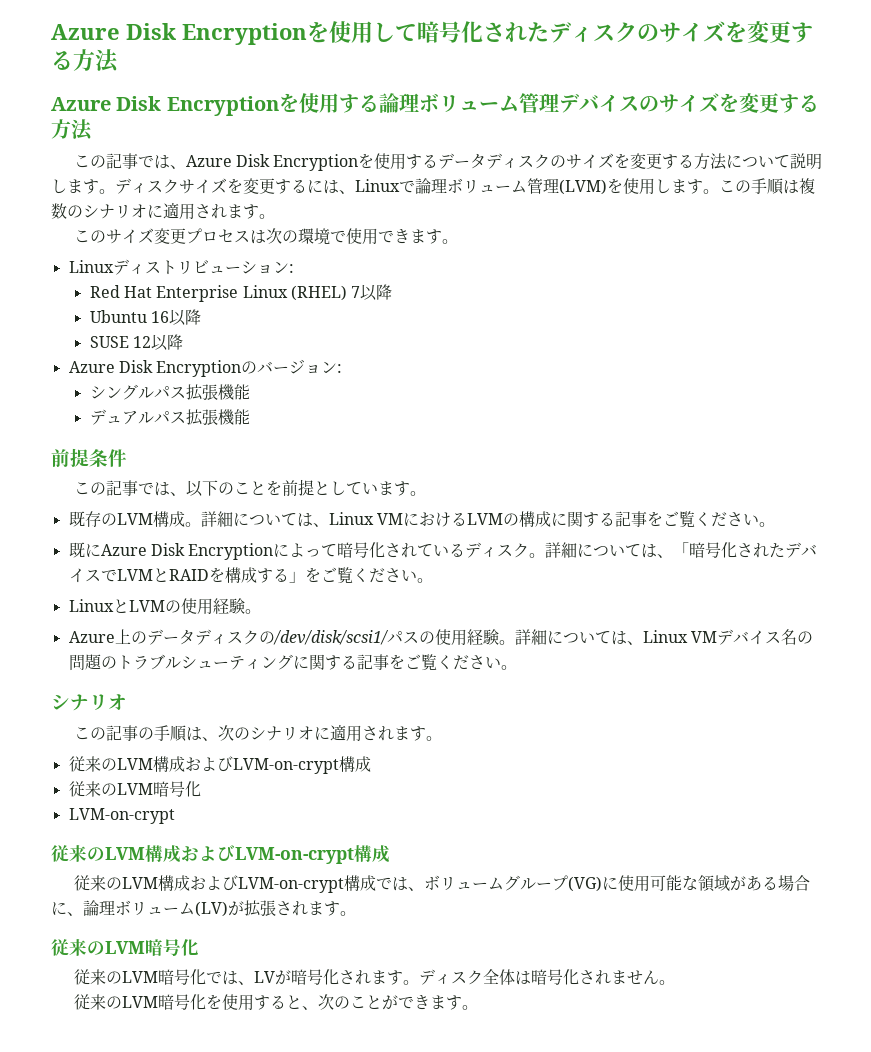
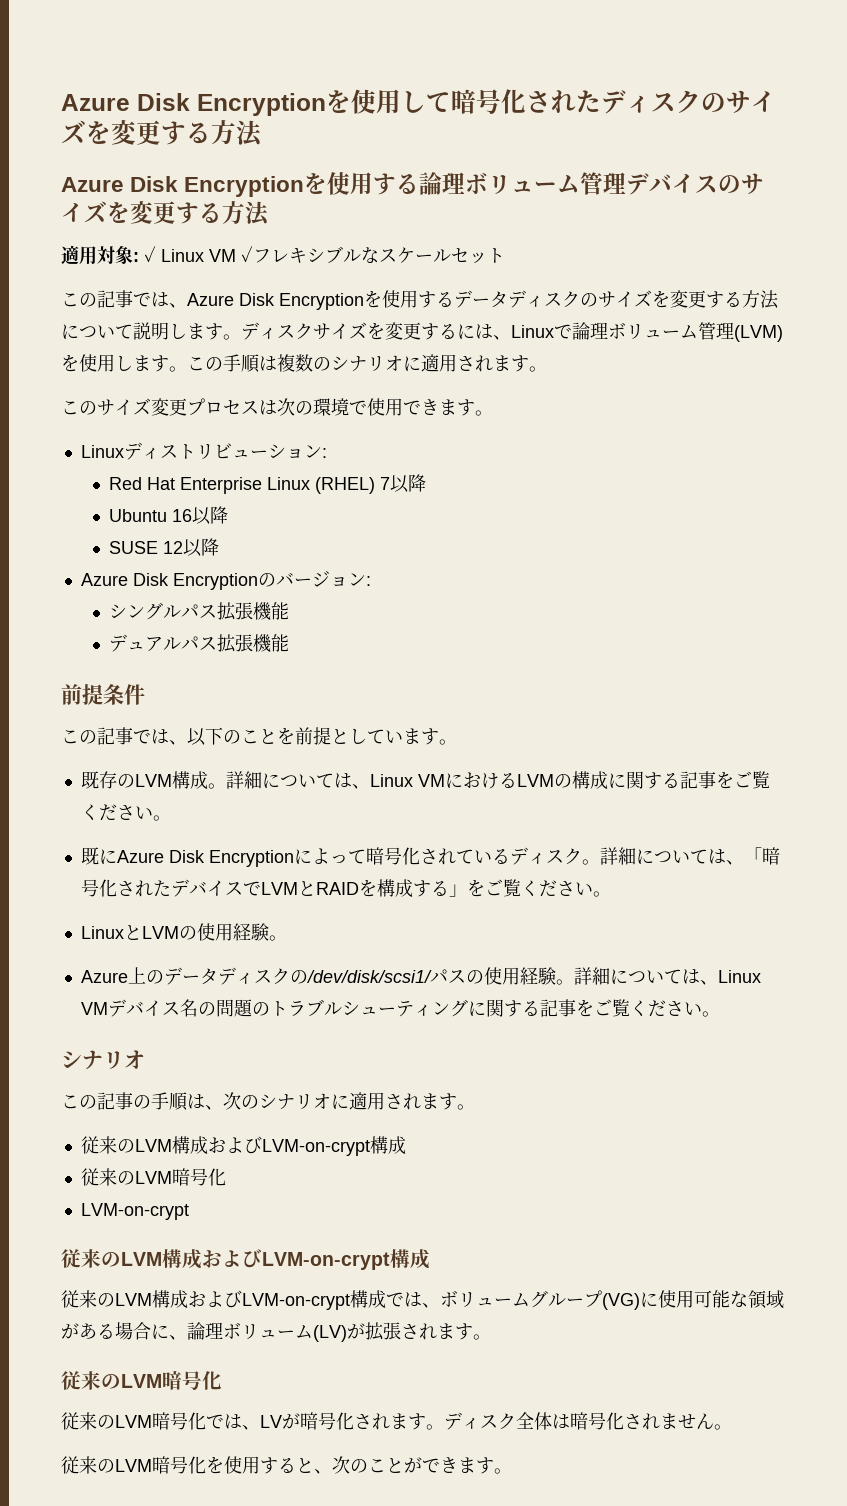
(93, 130) none -> [61,245,505,265] // 適用対象: ✓ Linux VM ✓フレキシブルなスケールセット

